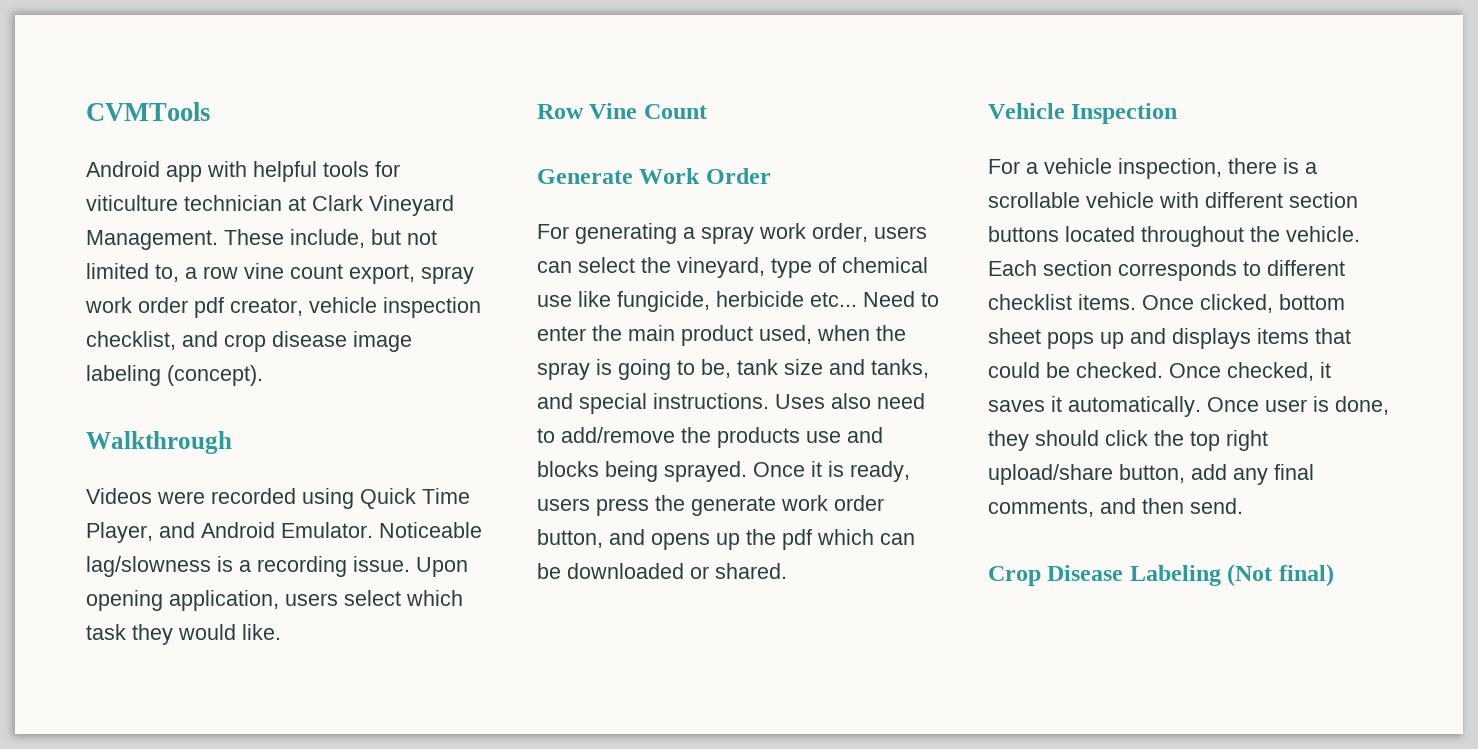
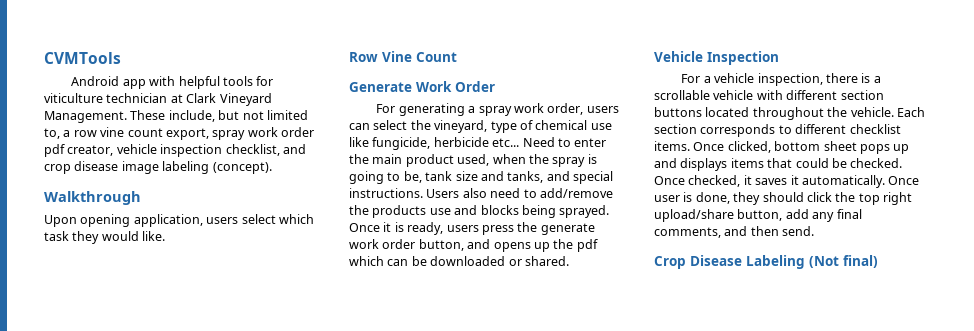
[86,488,470,509] [86,522,482,543] [86,556,410,577] Videos were recorded using Quick Time Player, and Android Emulator. Noticeable lag/slowness is a recording issue. -> (141, 198) none
[775,394,825,409] Uses -> [426,189,460,198] Users

